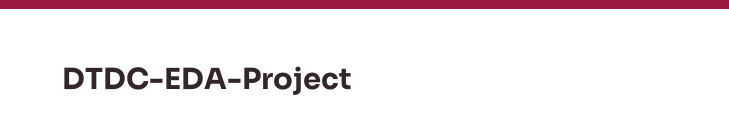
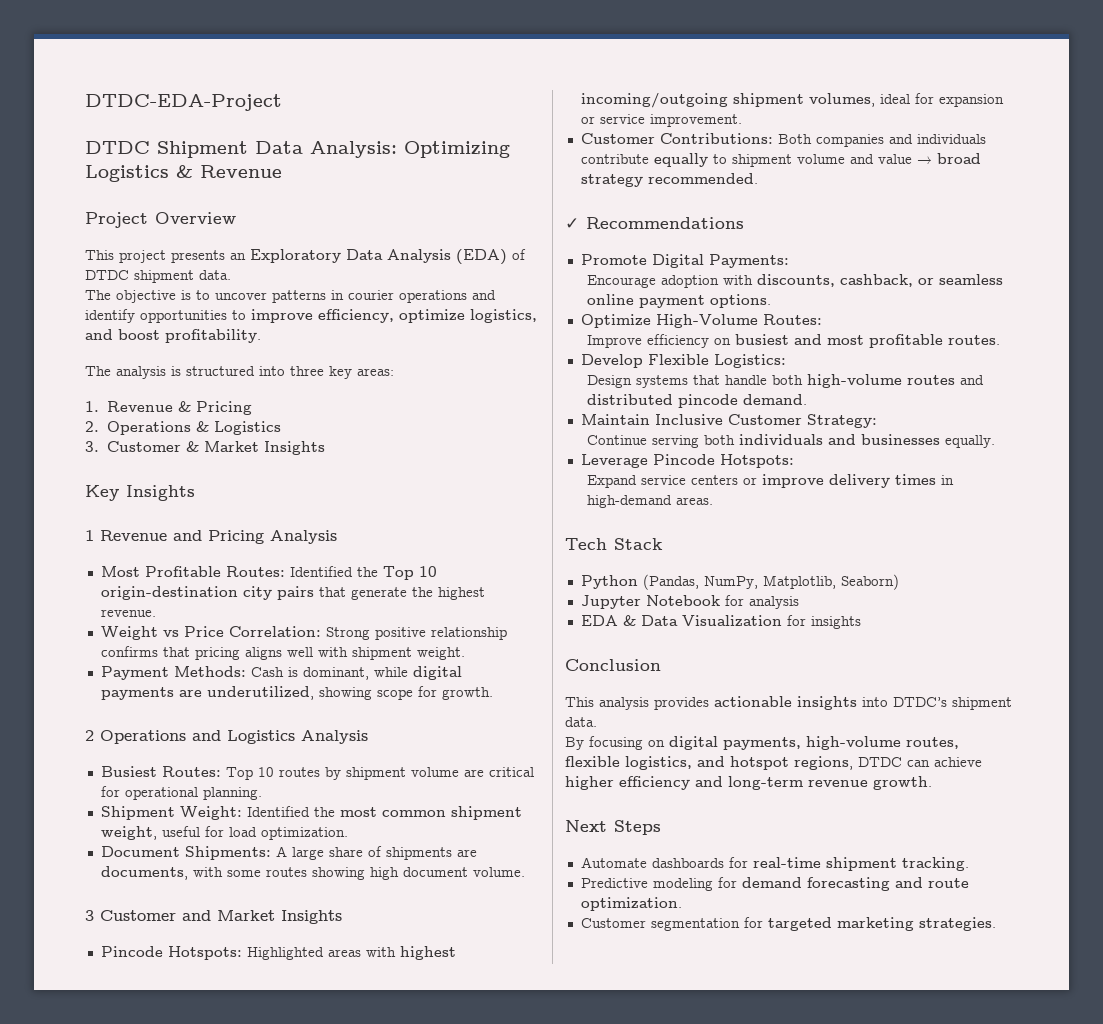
(352, 80) none -> [85,141,510,158] [85,165,282,182] [85,212,236,228] [85,249,526,265] [85,270,231,283] [85,290,496,303] [85,309,537,323] [85,329,261,343] [85,366,394,379] [85,401,252,415] [85,421,281,435] [85,441,325,455] [85,485,195,501] [85,530,337,544] [100,566,437,580] [100,586,485,600] [100,609,156,617] [100,626,507,640] [100,646,465,660] [100,666,462,680] [100,686,493,700] [85,730,368,744] [100,766,534,780] [100,786,262,800] [100,806,522,820] [100,826,348,840] [100,846,477,860] [100,866,525,880] [85,910,342,924] [100,946,456,960] [580,93,1004,108] [580,114,742,127] [580,133,986,147] [580,153,981,167] [580,173,758,187] [565,217,744,229] [580,254,789,268] [586,274,1003,288] [586,294,771,308] [580,314,822,328] [586,334,1000,348] [580,354,786,368] [586,374,984,388] [586,394,807,408] [580,414,877,428] [586,434,995,448] [580,454,794,468] [586,474,954,488] [586,495,713,508] [565,538,663,550] [580,574,899,590] [580,595,799,609] [580,615,861,629] [565,659,661,671] [565,696,1012,710] [565,717,597,727] [565,736,959,750] [565,756,982,770] [565,776,932,790] [565,820,661,835] [580,857,969,871] [580,877,969,891] [580,897,682,911] [580,917,996,931] // DTDC Shipment Data Analysis: Optimizing Logistics & Revenue // Project Overview // This project presents an Exploratory Data Analysis (EDA) of DTDC shipment data. // The objective is to uncover patterns in courier operations and identify opportunities to improve efficiency, optimize logistics, and boost profitability. // The analysis is structured into three key areas: // 1. Revenue & Pricing // 2. Operations & Logistics // 3. Customer & Market Insights // Key Insights // 1 Revenue and Pricing Analysis // Most Profitable Routes: Identified the Top 10 origin-destination city pairs that generate the highest revenue. // Weight vs Price Correlation: Strong positive relationship confirms that pricing aligns well with shipment weight. // Payment Methods: Cash is dominant, while digital payments are underutilized, showing scope for growth. // 2 Operations and Logistics Analysis // Busiest Routes: Top 10 routes by shipment volume are critical for operational planning. // Shipment Weight: Identified the most common shipment weight, useful for load optimization. // Document Shipments: A large share of shipments are documents, with some routes showing high document volume. // 3 Customer and Market Insights // Pincode Hotspots: Highlighted areas with highest incoming/outgoing shipment volumes, ideal for expansion or service improvement. // Customer Contributions: Both companies and individuals contribute equally to shipment volume and value → broad strategy recommended. // ✓ Recommendations // Promote Digital Payments: // Encourage adoption with discounts, cashback, or seamless online payment options. // Optimize High-Volume Routes: // Improve efficiency on busiest and most profitable routes. // Develop Flexible Logistics: // Design systems that handle both high-volume routes and distributed pincode demand. // Maintain Inclusive Customer Strategy: // Continue serving both individuals and businesses equally. // Leverage Pincode Hotspots: // Expand service centers or improve delivery times in high-demand areas. // Tech Stack // Python (Pandas, NumPy, Matplotlib, Seaborn) // Jupyter Notebook for analysis // EDA & Data Visualization for insights // Conclusion // This analysis provides actionable insights into DTDC’s shipment data. // By focusing on digital payments, high-volume routes, flexible logistics, and hotspot regions, DTDC can achieve higher efficiency and long-term revenue growth. // Next Steps // Automate dashboards for real-time shipment tracking. // Predictive modeling for demand forecasting and route optimization. // Customer segmentation for targeted marketing strategies.

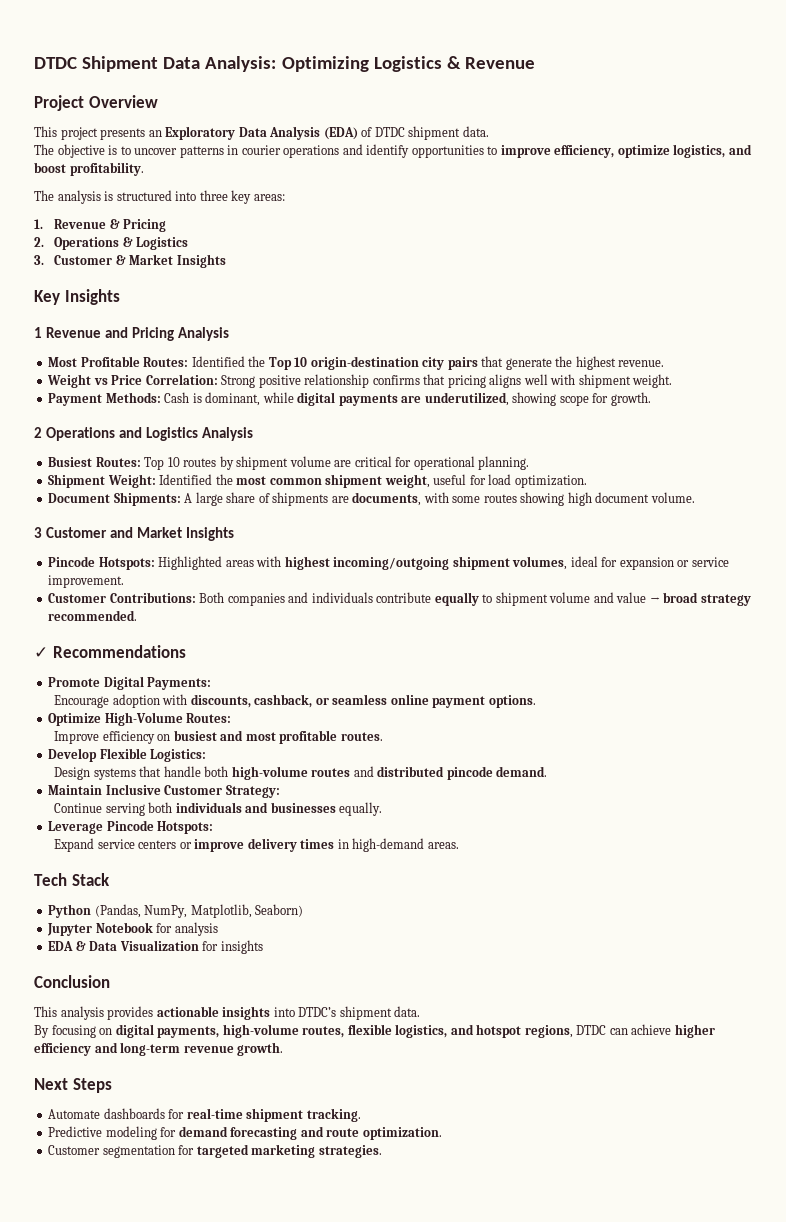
[85,94,282,111] DTDC-EDA-Project // -> (34, 63) none

